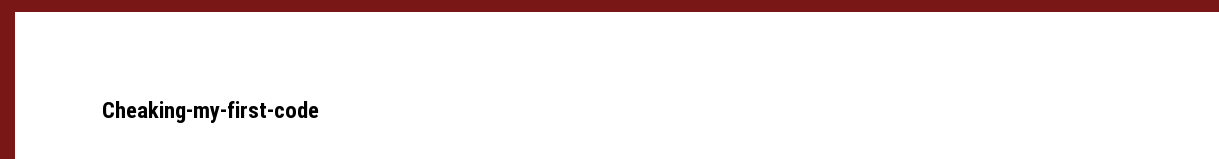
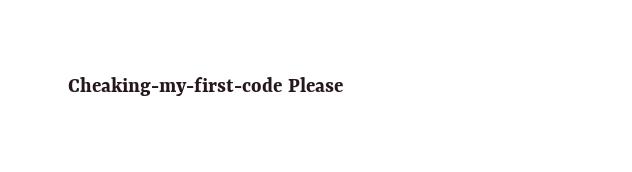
(319, 112) none -> [287,77,343,92] Please

